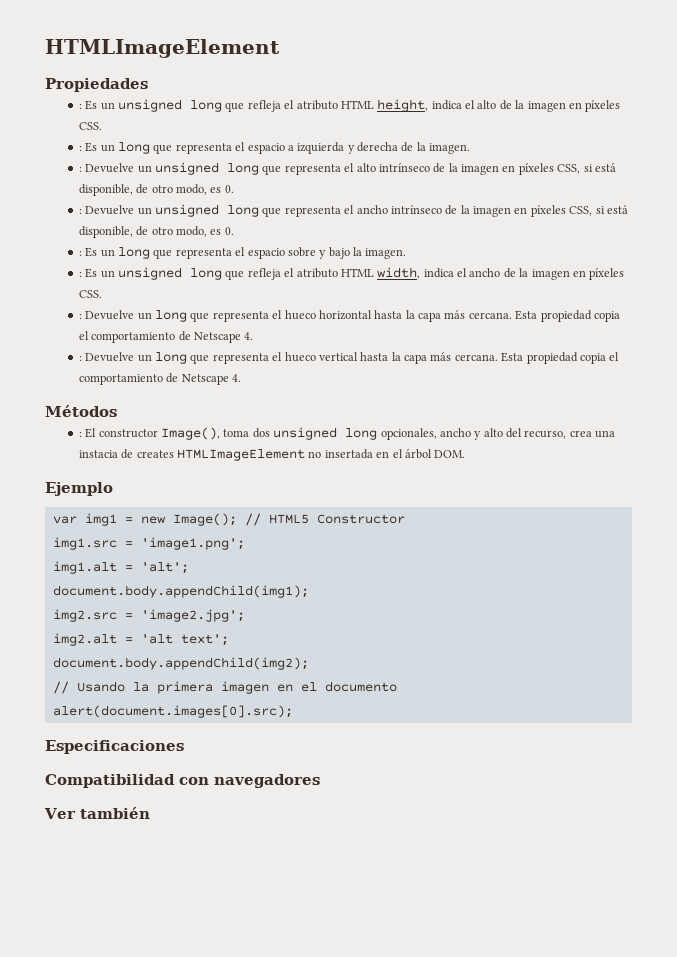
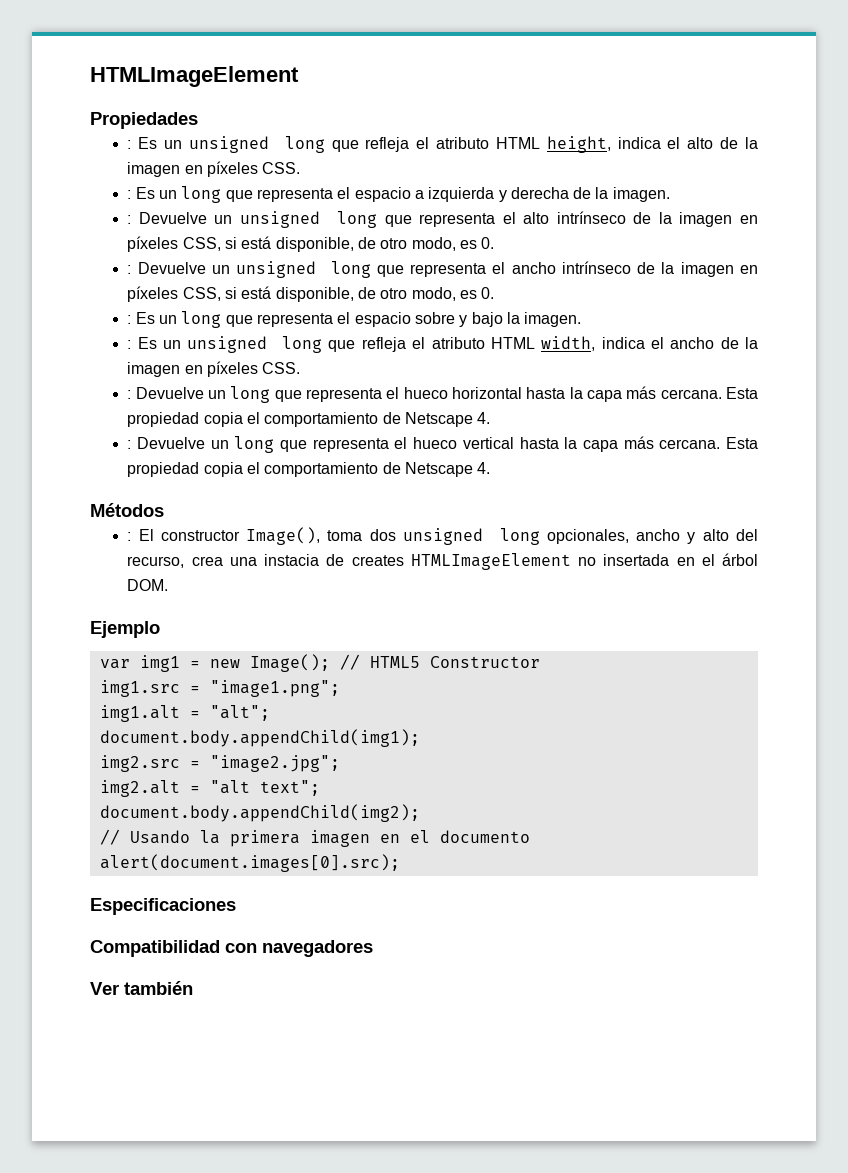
[140,537,245,550] 'image1.png'; -> [209,680,340,697] "image1.png";
[140,562,189,574] 'alt'; -> [209,705,270,721] "alt";
[140,609,245,622] 'image2.jpg'; -> [209,755,340,772] "image2.jpg";
[140,634,229,646] 'alt text'; -> [209,780,320,796] "alt text";

